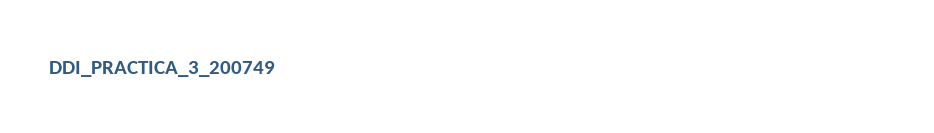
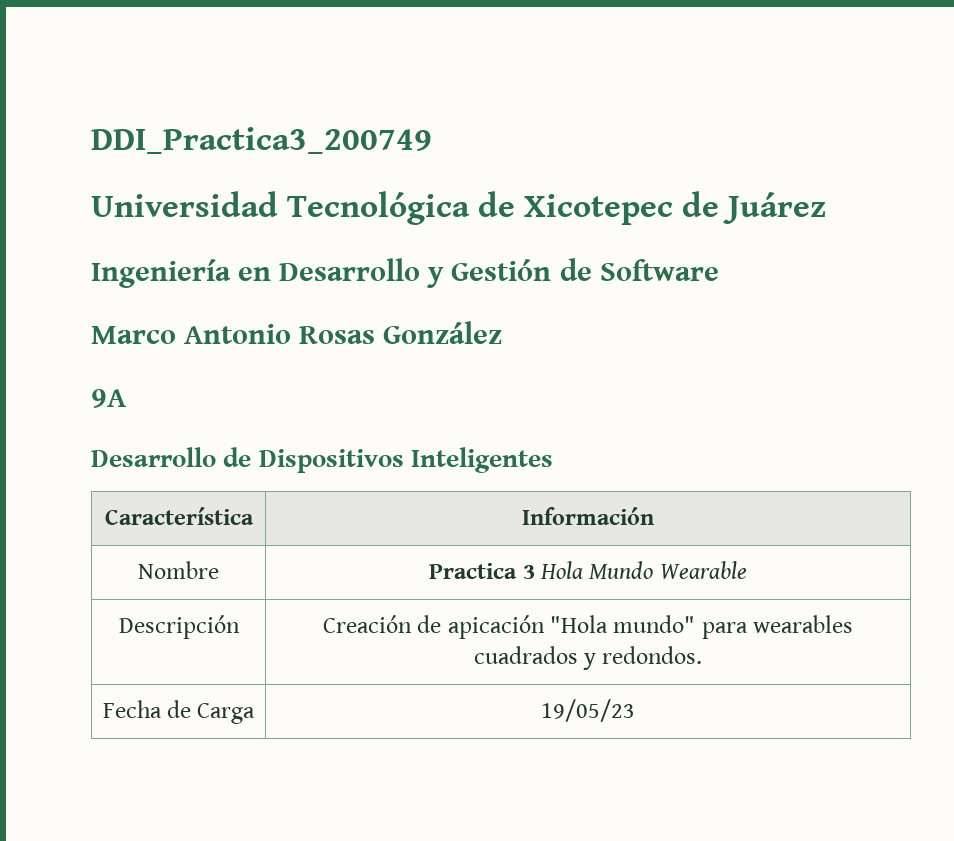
[49,61,275,77] DDI_PRACTICA_3_200749 -> [91,127,432,154] [91,191,827,225] [91,258,719,288] [91,321,503,344] [91,389,126,408] [91,447,553,473] [104,507,254,525] [522,507,654,525] [138,561,219,579] [429,561,747,579] [118,615,240,639] [322,615,854,639] [473,646,703,670] [102,700,256,724] [541,699,635,722] DDI_Practica3_200749 // Universidad Tecnológica de Xicotepec de Juárez // Ingeniería en Desarrollo y Gestión de Software // Marco Antonio Rosas González // 9A // Desarrollo de Dispositivos Inteligentes // Característica | Información // Nombre | Practica 3 Hola Mundo Wearable // Descripción | Creación de apicación "Hola mundo" para wearables cuadrados y redondos. // Fecha de Carga | 19/05/23

